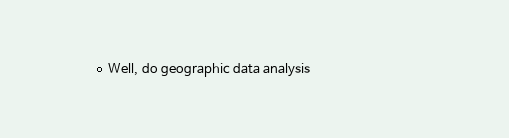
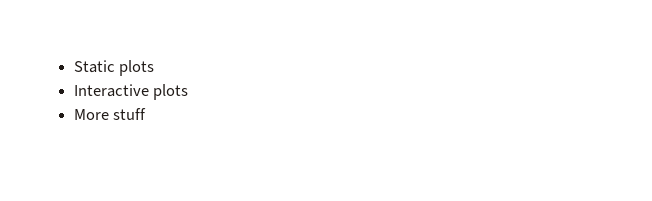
[108,63,311,77] Well, do geographic data analysis -> [73,60,154,76] [73,84,188,100] [73,108,146,120] Static plots // Interactive plots // More stuff

